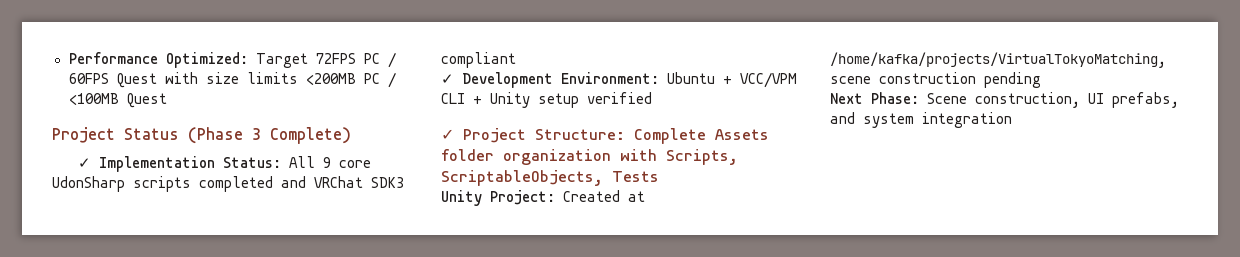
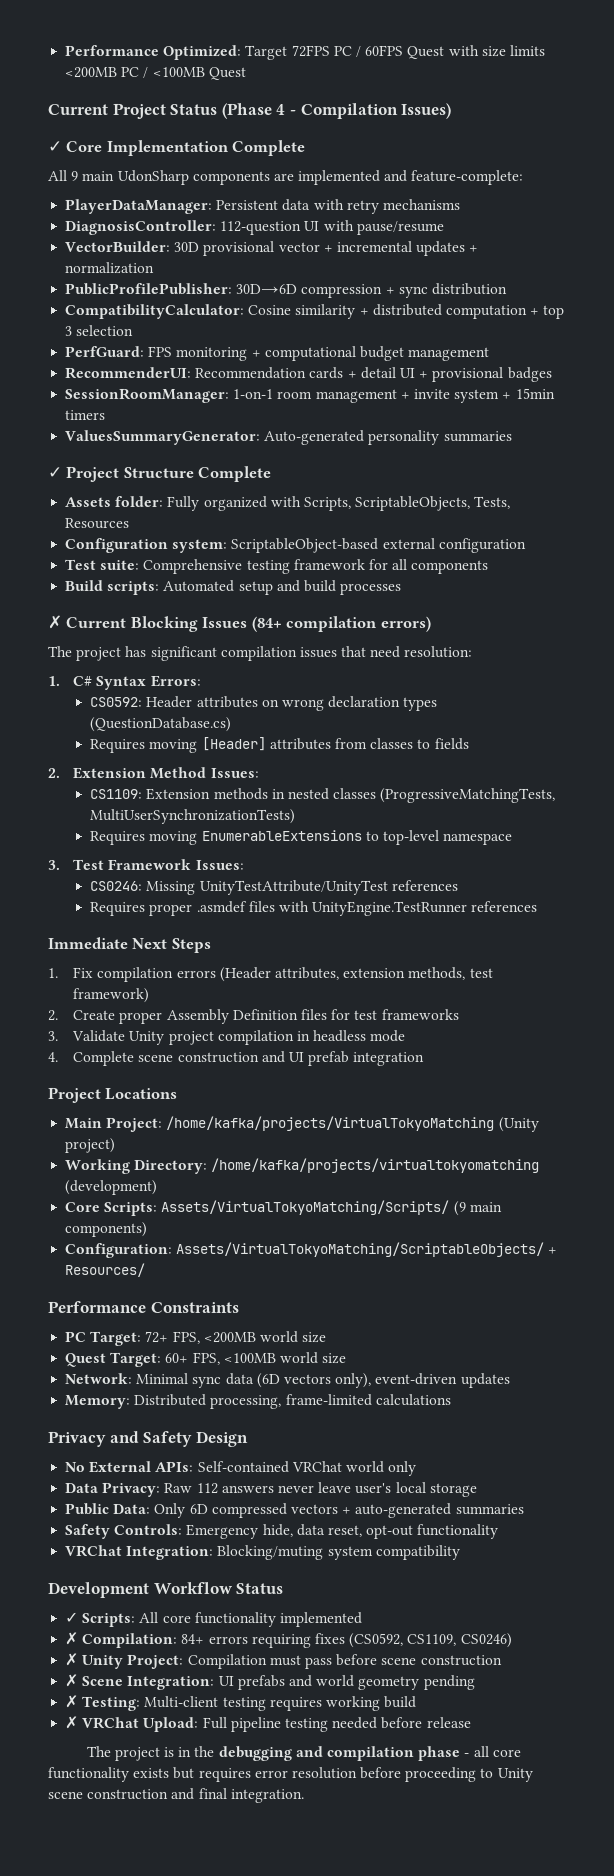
(167, 100) none -> [48,104,108,115] Current
[252,127,351,144] [77,156,371,172] [52,176,404,192] [441,52,516,68] [441,72,797,88] [441,92,652,108] 3 Complete) // ✓ Implementation Status: All 9 core UdonSharp scripts completed and VRChat SDK3 compliant // ✓ Development Environment: Ubuntu + VCC/VPM CLI + Unity setup verified -> [276,103,452,119] [48,140,306,156] [48,170,524,185] [65,199,460,214] [65,220,444,235] [65,241,479,256] [65,262,155,274] [65,283,507,298] [65,304,565,319] [65,325,134,336] [65,346,490,361] [65,367,552,382] [65,388,555,403] [65,410,106,420] [65,430,512,445] 4 - Compilation Issues) // ✓ Core Implementation Complete // All 9 main UdonSharp components are implemented and feature-complete: // PlayerDataManager: Persistent data with retry mechanisms // DiagnosisController: 112-question UI with pause/resume // VectorBuilder: 30D provisional vector + incremental updates + normalization // PublicProfilePublisher: 30D→6D compression + sync distribution // CompatibilityCalculator: Cosine similarity + distributed computation + top 3 selection // PerfGuard: FPS monitoring + computational budget management // RecommenderUI: Recommendation cards + detail UI + provisional badges // SessionRoomManager: 1-on-1 room management + invite system + 15min timers // ValuesSummaryGenerator: Auto-generated personality summaries
[535,128,769,144] [441,149,738,165] [441,170,659,186] [441,190,645,206] [830,52,1166,68] [830,72,1041,88] [830,92,1179,108] [830,112,1012,128] Structure: Complete Assets folder organization with Scripts, ScriptableObjects, Tests // Unity Project: Created at /home/kafka/projects/VirtualTokyoMatching, scene construction pending // Next Phase: Scene construction, UI prefabs, and system integration -> [123,466,272,482] [65,496,511,511] [65,518,130,529] [65,538,526,553] [65,559,489,574] [65,580,402,595] [48,615,431,632] [48,646,473,661] [48,675,201,690] [90,696,438,711] [90,717,232,732] [90,737,469,753] [48,767,259,779] [90,788,556,803] [90,809,296,824] [90,830,513,845] [48,859,244,870] [90,880,458,895] [90,901,538,916] [48,937,211,953] [48,967,493,982] [73,988,150,1003] [48,1009,459,1024] [48,1030,406,1045] [48,1051,425,1066] [48,1087,178,1103] [65,1116,539,1132] [65,1138,116,1153] [65,1158,540,1174] [65,1180,158,1195] [65,1200,502,1216] [65,1222,148,1237] [65,1242,558,1258] [65,1263,146,1277] [48,1301,239,1313] [65,1331,327,1346] [65,1352,347,1367] [65,1373,510,1388] [65,1394,451,1409] [48,1431,248,1447] [65,1461,417,1476] [65,1482,477,1497] [65,1503,524,1518] [65,1524,499,1539] [65,1545,460,1560] [48,1582,284,1598] [65,1612,362,1627] [65,1632,512,1648] [65,1653,502,1669] [65,1674,475,1690] [65,1695,417,1711] [65,1716,471,1732] [86,1746,521,1761] [48,1767,533,1782] [48,1788,304,1803] Structure Complete // Assets folder: Fully organized with Scripts, ScriptableObjects, Tests, Resources // Configuration system: ScriptableObject-based external configuration // Test suite: Comprehensive testing framework for all components // Build scripts: Automated setup and build processes // ✗ Current Blocking Issues (84+ compilation errors) // The project has significant compilation issues that need resolution: // 1. C# Syntax Errors: // CS0592: Header attributes on wrong declaration types (QuestionDatabase.cs) // Requires moving [Header] attributes from classes to fields // 2. Extension Method Issues: // CS1109: Extension methods in nested classes (ProgressiveMatchingTests, MultiUserSynchronizationTests) // Requires moving EnumerableExtensions to top-level namespace // 3. Test Framework Issues: // CS0246: Missing UnityTestAttribute/UnityTest references // Requires proper .asmdef files with UnityEngine.TestRunner references // Immediate Next Steps // 1. Fix compilation errors (Header attributes, extension methods, test framework) // 2. Create proper Assembly Definition files for test frameworks // 3. Validate Unity project compilation in headless mode // 4. Complete scene construction and UI prefab integration // Project Locations // Main Project: /home/kafka/projects/VirtualTokyoMatching (Unity project) // Working Directory: /home/kafka/projects/virtualtokyomatching (development) // Core Scripts: Assets/VirtualTokyoMatching/Scripts/ (9 main components) // Configuration: Assets/VirtualTokyoMatching/ScriptableObjects/ + Resources/ // Performance Constraints // PC Target: 72+ FPS, <200MB world size // Quest Target: 60+ FPS, <100MB world size // Network: Minimal sync data (6D vectors only), event-driven updates // Memory: Distributed processing, frame-limited calculations // Privacy and Safety Design // No External APIs: Self-contained VRChat world only // Data Privacy: Raw 112 answers never leave user's local storage // Public Data: Only 6D compressed vectors + auto-generated summaries // Safety Controls: Emergency hide, data reset, opt-out functionality // VRChat Integration: Blocking/muting system compatibility // Development Workflow Status // ✓ Scripts: All core functionality implemented // ✗ Compilation: 84+ errors requiring fixes (CS0592, CS1109, CS0246) // ✗ Unity Project: Compilation must pass before scene construction // ✗ Scene Integration: UI prefabs and world geometry pending // ✗ Testing: Multi-client testing requires working build // ✗ VRChat Upload: Full pipeline testing needed before release // The project is in the debugging and compilation phase - all core functionality exists but requires error resolution before proceeding to Unity scene construction and final integration.

